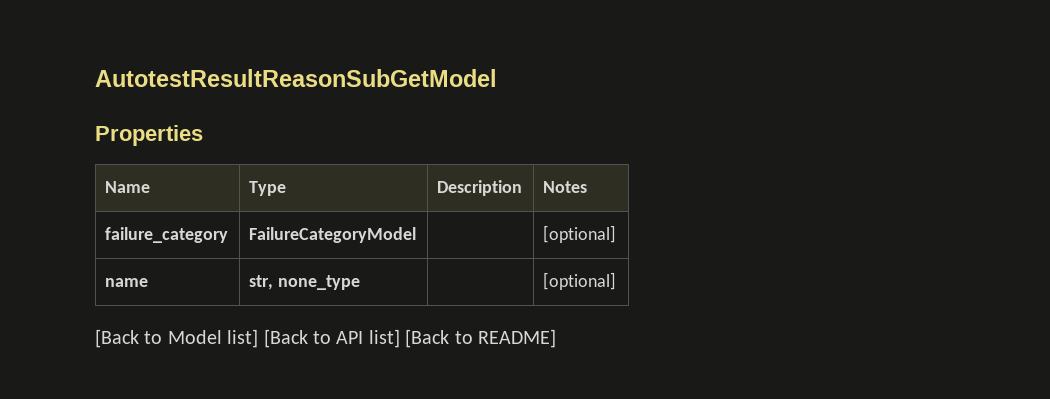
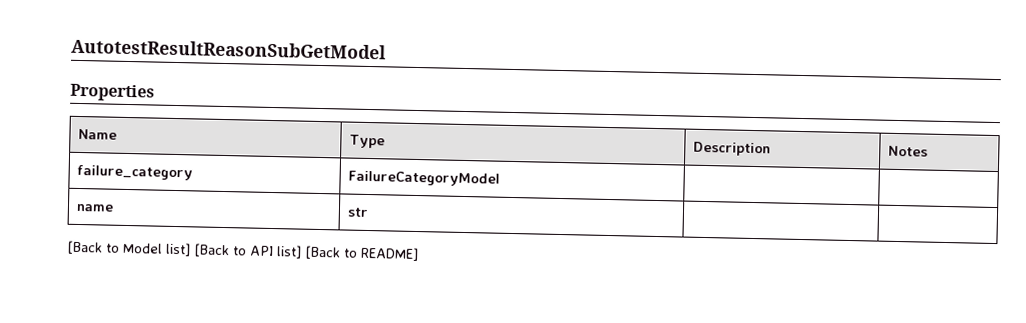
[543,225,617,243] [optional] -> (501, 178) none
[249,275,361,290] [543,272,617,290] str, none_type | | [optional] -> [347,207,370,218] str | |

